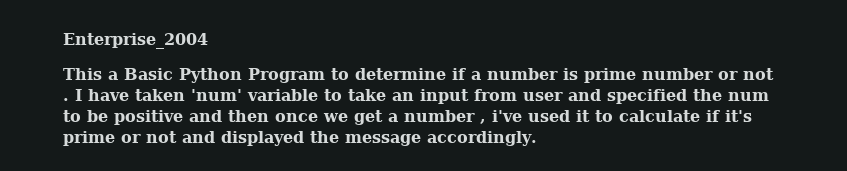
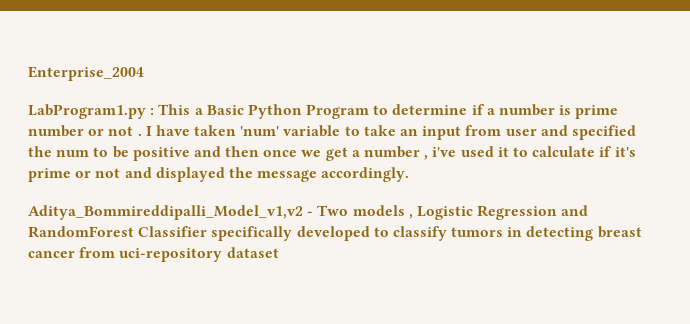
(208, 41) none -> [28,104,155,119] LabProgram1.py :
(537, 138) none -> [28,205,589,220] [28,226,642,241] [28,247,279,262] // Aditya_Bommireddipalli_Model_v1,v2 - Two models , Logistic Regression and RandomForest Classifier specifically developed to classify tumors in detecting breast cancer from uci-repository dataset

